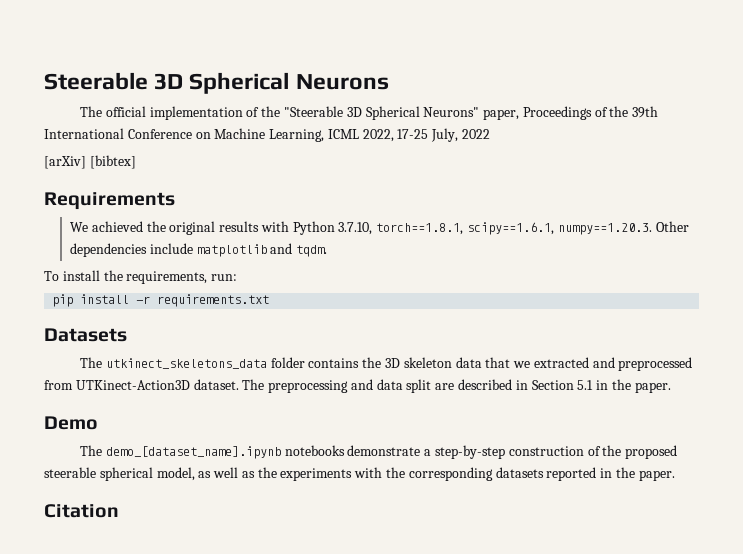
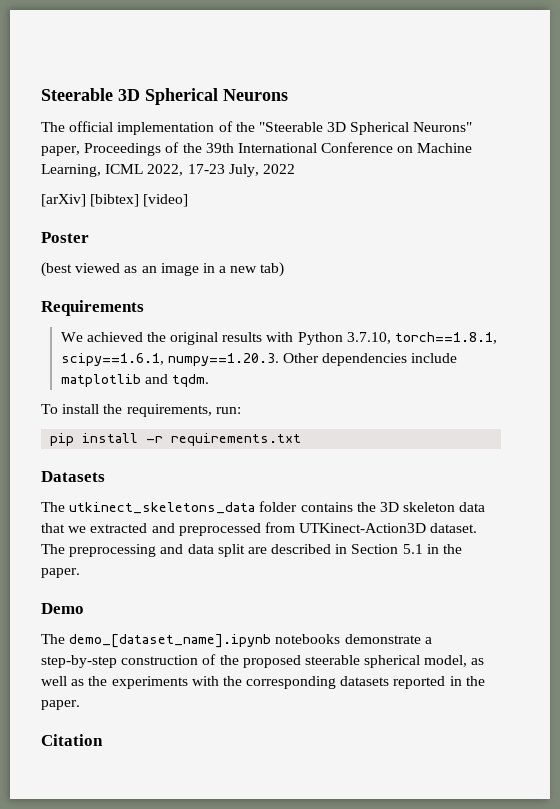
[397,129,429,139] 17-25 -> [187,164,225,174] 17-23
(136, 162) none -> [143,194,189,207] [41,232,89,243] [41,262,285,277] [video] // Poster // (best viewed as an image in a new tab)

